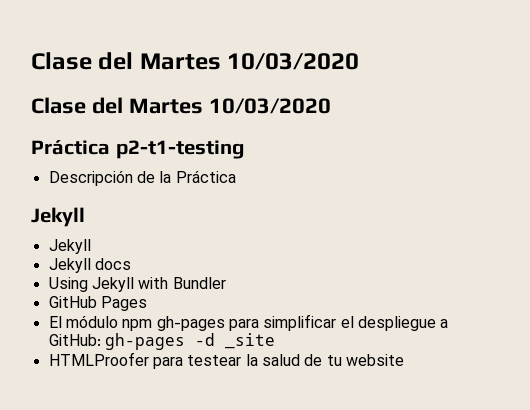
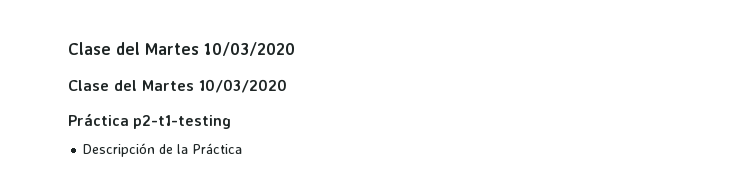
[31,207,85,227] [48,239,91,254] [48,258,131,273] [48,277,226,292] [48,296,147,311] [48,314,449,331] [48,333,275,350] [48,352,404,369] // Jekyll // Jekyll // Jekyll docs // Using Jekyll with Bundler // GitHub Pages // El módulo npm gh-pages para simplificar el despliegue a GitHub: gh-pages -d _site // HTMLProofer para testear la salud de tu website -> (243, 148) none

